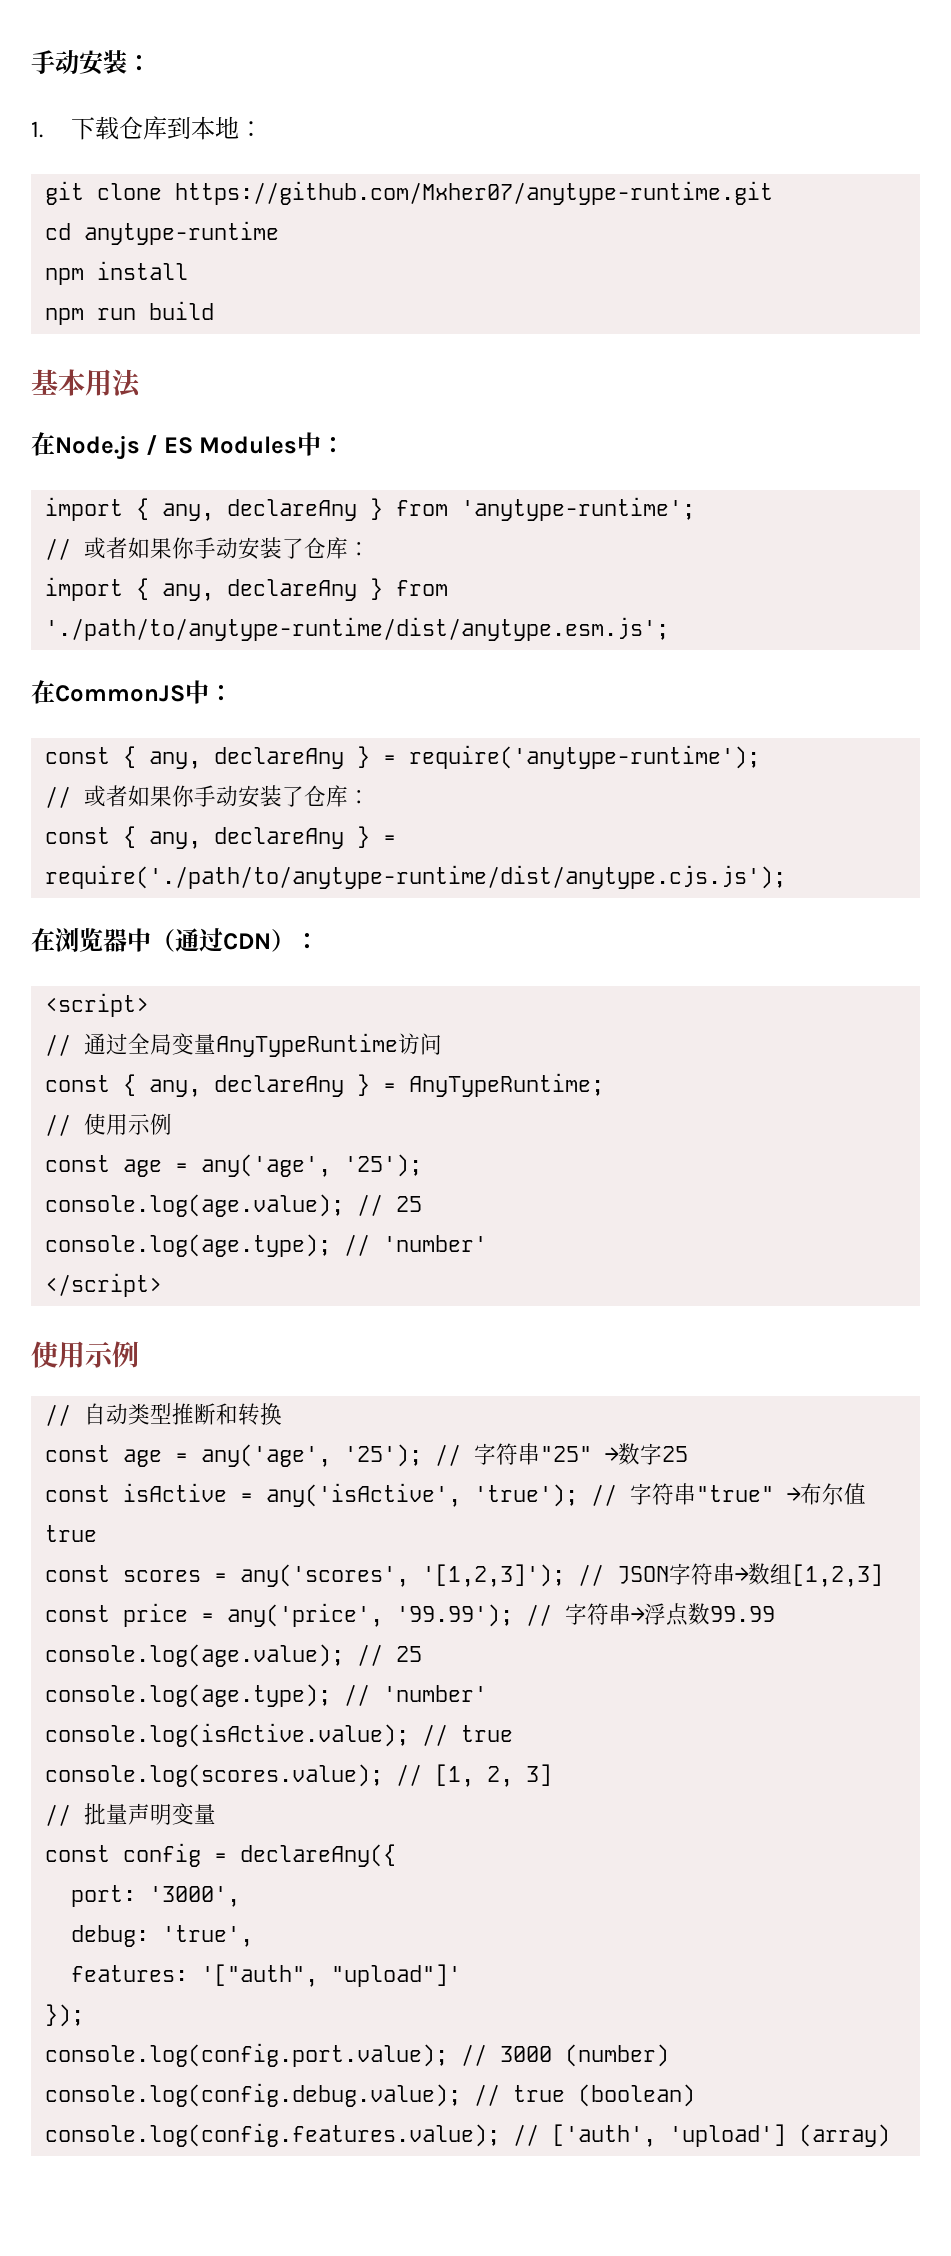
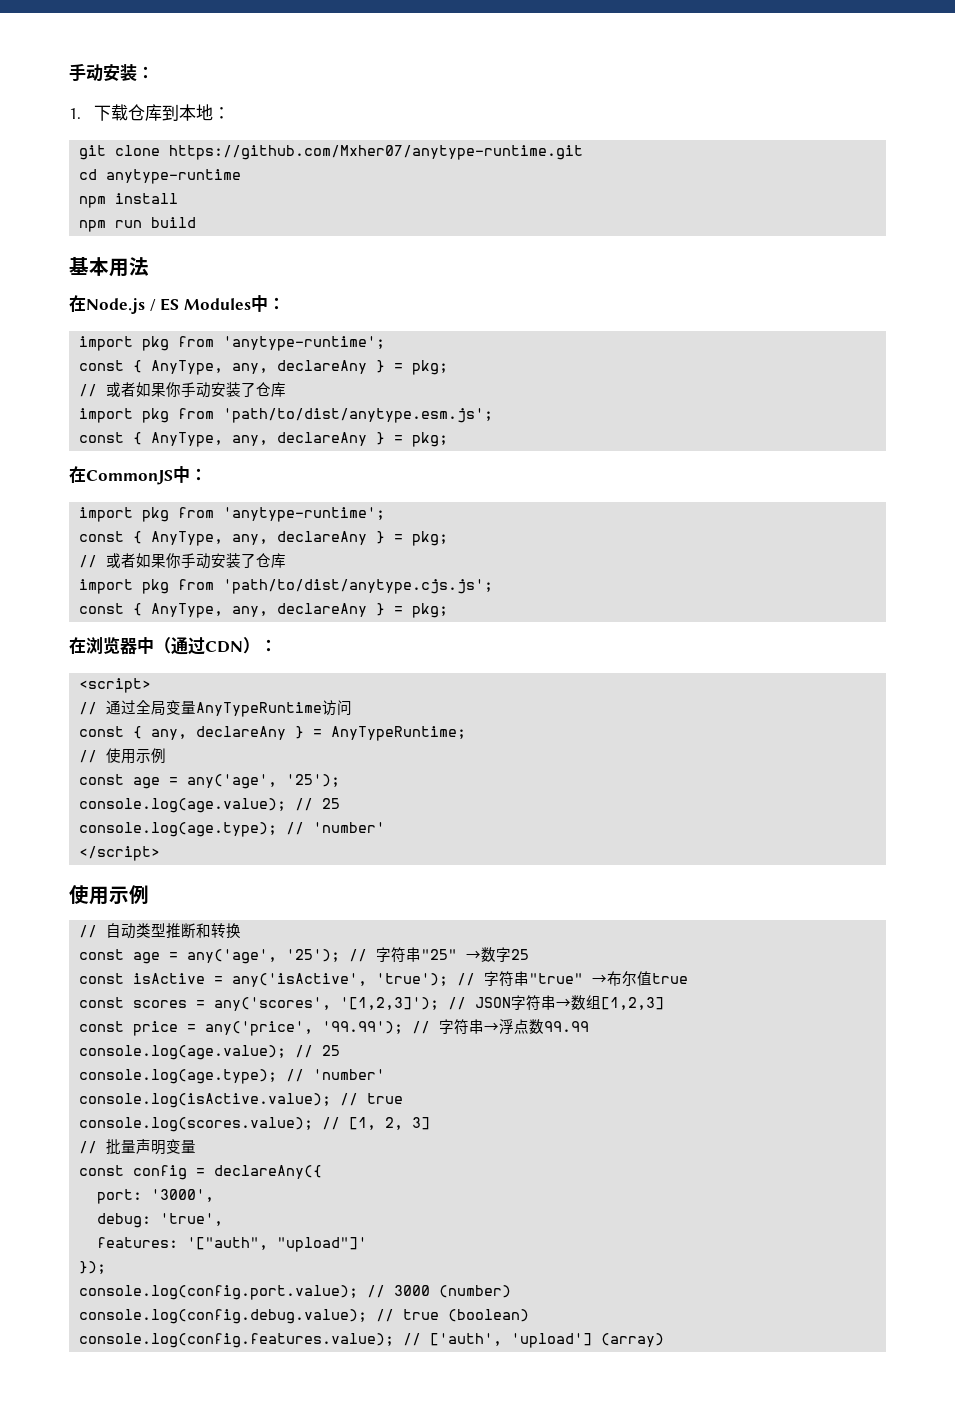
[136,497,696,521] [45,537,371,560] [45,577,449,601] [45,617,670,641] { any, declareAny } from 'anytype-runtime'; // // 或者如果你手动安装了仓库： // import { any, declareAny } from './path/to/anytype-runtime/dist/anytype.esm.js'; -> [142,336,386,351] [79,360,449,375] [79,382,287,398] [79,408,494,423] [79,432,449,447] pkg from 'anytype-runtime'; // const { AnyType, any, declareAny } = pkg; // // 或者如果你手动安装了仓库 // import pkg from 'path/to/dist/anytype.esm.js'; // const { AnyType, any, declareAny } = pkg;
[45,745,761,769] [45,785,371,808] [45,826,397,849] [45,865,787,889] // const { any, declareAny } = require('anytype-runtime'); // // 或者如果你手动安装了仓库： // const { any, declareAny } = require('./path/to/anytype-runtime/dist/anytype.cjs.js'); -> [79,507,386,522] [79,531,449,546] [79,553,287,569] [79,579,494,594] [79,603,449,618] // import pkg from 'anytype-runtime'; // const { AnyType, any, declareAny } = pkg; // // 或者如果你手动安装了仓库 // import pkg from 'path/to/dist/anytype.cjs.js'; // const { AnyType, any, declareAny } = pkg;

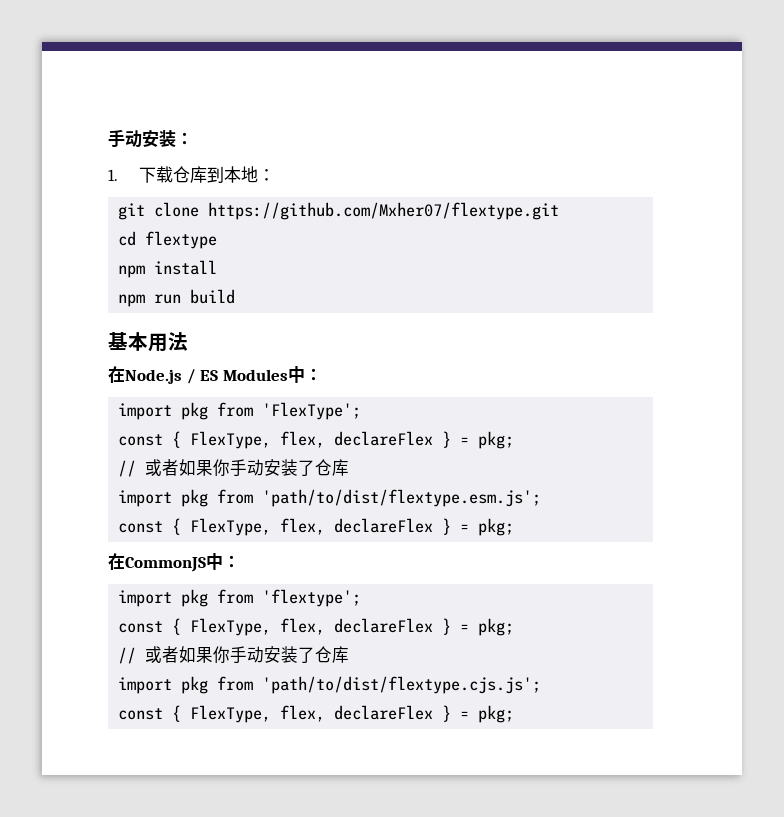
[169,145,584,160] https://github.com/Mxher07/anytype-runtime.git -> [208,202,560,220] https://github.com/Mxher07/flextype.git
[106,169,242,184] anytype-runtime -> [145,231,218,249] flextype
[223,336,386,351] [79,360,368,375] 'anytype-runtime'; // const { AnyType, any, declareAny -> [262,402,362,420] [118,431,434,449] 'FlexType'; // const { FlexType, flex, declareFlex
[223,408,494,423] [79,432,368,447] 'path/to/dist/anytype.esm.js'; // const { AnyType, any, declareAny -> [262,489,542,507] [118,518,434,536] 'path/to/dist/flextype.esm.js'; // const { FlexType, flex, declareFlex
[223,507,386,522] [79,531,368,546] 'anytype-runtime'; // const { AnyType, any, declareAny -> [262,589,362,607] [118,618,434,636] 'flextype'; // const { FlexType, flex, declareFlex
[223,579,494,594] [79,603,449,618] [69,637,277,655] [79,678,152,693] [79,700,353,717] [79,726,467,741] [79,748,167,764] [79,774,341,789] [79,798,341,813] [79,822,386,837] [79,846,161,861] [69,885,149,905] [79,923,242,939] [79,947,530,964] [79,971,689,987] [79,995,665,1011] [79,1019,590,1036] [79,1045,341,1060] [79,1069,386,1084] [79,1093,404,1108] [79,1117,431,1132] [79,1138,197,1155] [79,1165,323,1180] [97,1189,215,1204] [97,1213,224,1228] [97,1237,368,1252] [79,1261,107,1274] [79,1285,512,1300] [79,1309,530,1324] [79,1333,665,1348] 'path/to/dist/anytype.cjs.js'; // const { AnyType, any, declareAny } = pkg; // 在浏览器中（通过CDN）： // <script> // // 通过全局变量AnyTypeRuntime访问 // const { any, declareAny } = AnyTypeRuntime; // // 使用示例 // const age = any('age', '25'); // console.log(age.value); // 25 // console.log(age.type); // 'number' // </script> // 使用示例 // // 自动类型推断和转换 // const age = any('age', '25'); // 字符串"25" →数字25 // const isActive = any('isActive', 'true'); // 字符串"true" →布尔值true // const scores = any('scores', '[1,2,3]'); // JSON字符串→数组[1,2,3] // const price = any('price', '99.99'); // 字符串→浮点数99.99 // console.log(age.value); // 25 // console.log(age.type); // 'number' // console.log(isActive.value); // true // console.log(scores.value); // [1, 2, 3] // // 批量声明变量 // const config = declareAny({ // port: '3000', // debug: 'true', // features: '["auth", "upload"]' // }); // console.log(config.port.value); // 3000 (number) // console.log(config.debug.value); // true (boolean) // console.log(config.features.value); // ['auth', 'upload'] (array) -> [262,676,542,694] [118,705,515,723] 'path/to/dist/flextype.cjs.js'; // const { FlexType, flex, declareFlex } = pkg;

